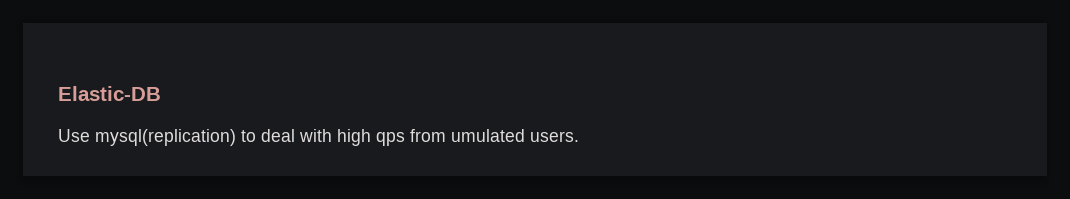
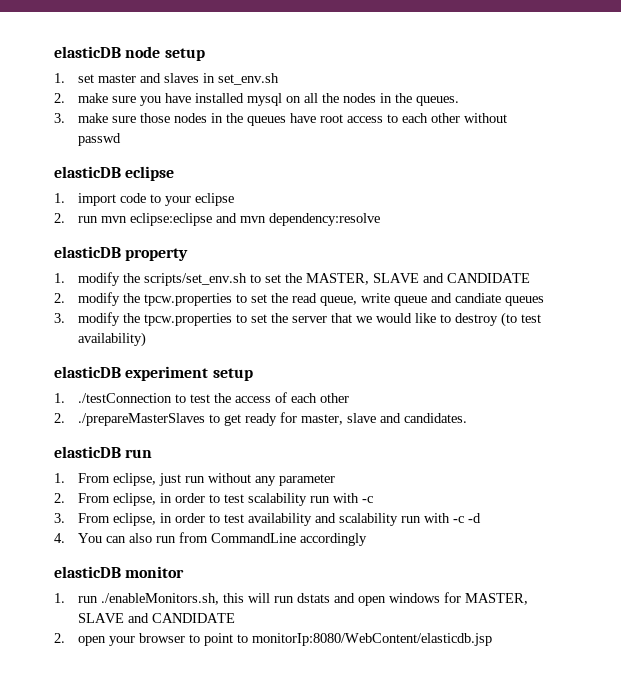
[58,86,161,101] [58,129,579,146] Elastic-DB // Use mysql(replication) to deal with high qps from umulated users. -> [54,46,205,61] [54,73,280,85] [54,93,460,106] [54,113,508,126] [78,133,122,146] [54,166,175,181] [54,193,235,206] [54,213,381,226] [54,246,189,261] [54,272,531,286] [54,292,545,306] [54,312,542,327] [78,332,147,347] [54,366,253,381] [54,392,350,403] [54,412,468,426] [54,446,153,458] [54,473,336,486] [54,493,374,506] [54,513,482,526] [54,532,368,546] [54,566,185,578] [54,592,529,606] [78,613,236,623] [54,633,493,646] elasticDB node setup // 1. set master and slaves in set_env.sh // 2. make sure you have installed mysql on all the nodes in the queues. // 3. make sure those nodes in the queues have root access to each other without passwd // elasticDB eclipse // 1. import code to your eclipse // 2. run mvn eclipse:eclipse and mvn dependency:resolve // elasticDB property // 1. modify the scripts/set_env.sh to set the MASTER, SLAVE and CANDIDATE // 2. modify the tpcw.properties to set the read queue, write queue and candiate queues // 3. modify the tpcw.properties to set the server that we would like to destroy (to test availability) // elasticDB experiment setup // 1. ./testConnection to test the access of each other // 2. ./prepareMasterSlaves to get ready for master, slave and candidates. // elasticDB run // 1. From eclipse, just run without any parameter // 2. From eclipse, in order to test scalability run with -c // 3. From eclipse, in order to test availability and scalability run with -c -d // 4. You can also run from CommandLine accordingly // elasticDB monitor // 1. run ./enableMonitors.sh, this will run dstats and open windows for MASTER, SLAVE and CANDIDATE // 2. open your browser to point to monitorIp:8080/WebContent/elasticdb.jsp

